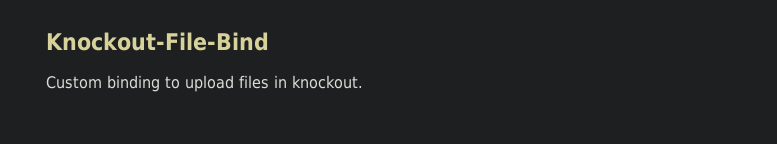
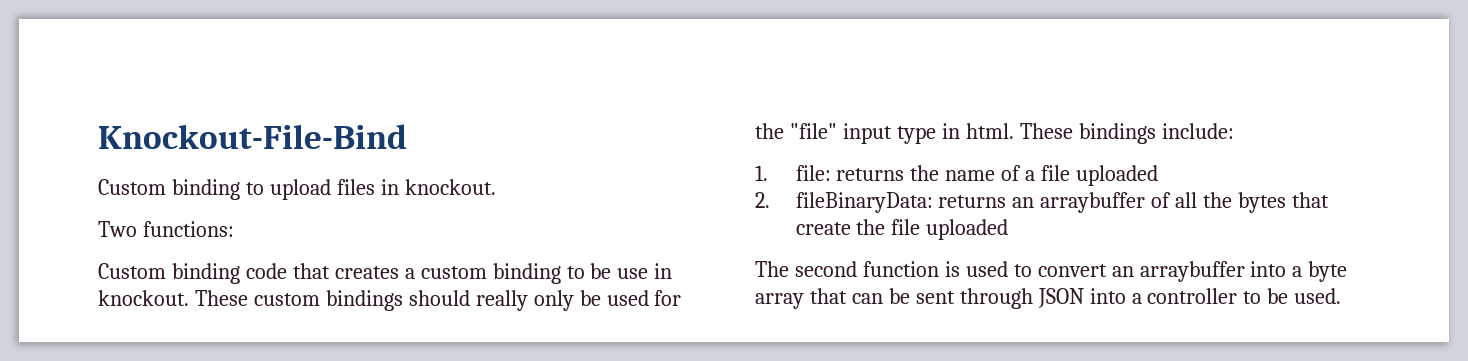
(363, 82) none -> [98,221,234,237] [98,263,673,284] [98,290,682,311] [755,123,1234,144] [755,165,1159,186] [755,192,1330,213] [795,219,1009,240] [755,261,1348,282] [755,288,1342,309] // Two functions: // Custom binding code that creates a custom binding to be use in knockout. These custom bindings should really only be used for the "file" input type in html. These bindings include: // 1. file: returns the name of a file uploaded // 2. fileBinaryData: returns an arraybuffer of all the bytes that create the file uploaded // The second function is used to convert an arraybuffer into a byte array that can be sent through JSON into a controller to be used.

